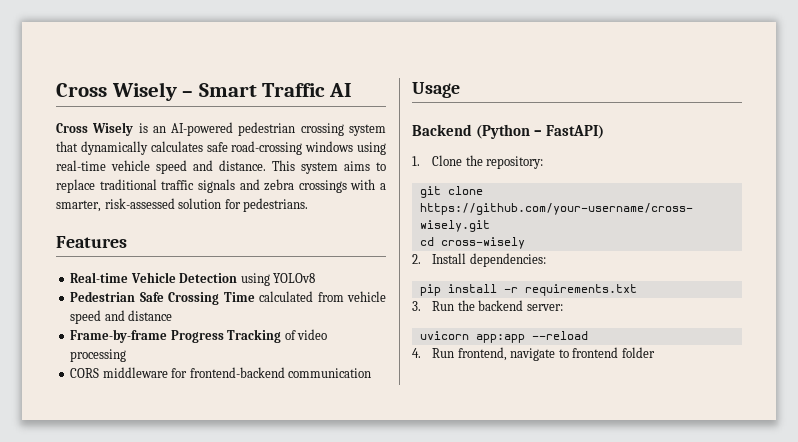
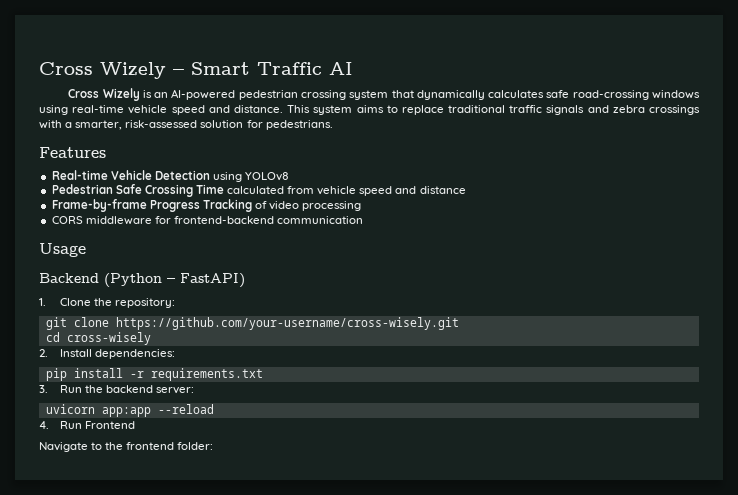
[56,82,177,101] Cross Wisely -> [39,62,166,79] Cross Wizely
[92,122,134,136] Wisely -> [102,88,140,101] Wizely
[457,347,655,361] frontend, navigate to frontend folder -> [84,421,135,429] [39,442,214,452] Frontend // Navigate to the frontend folder:

